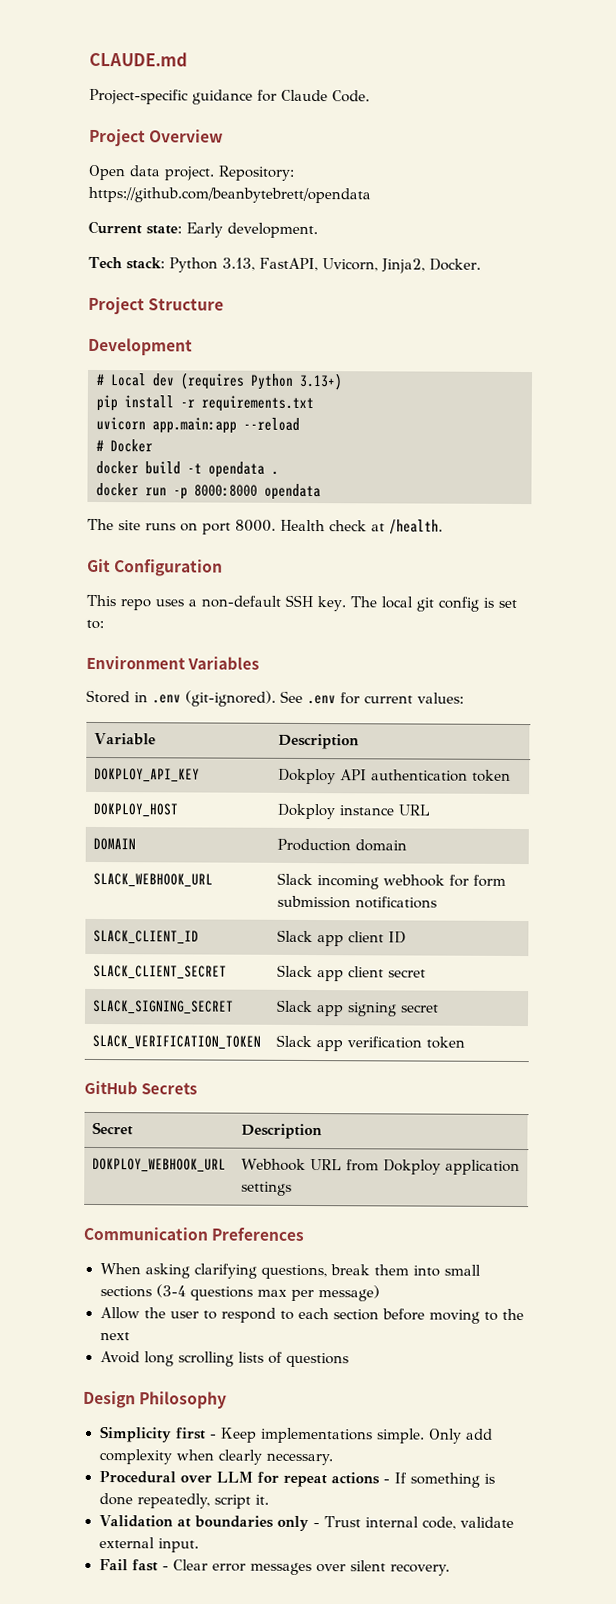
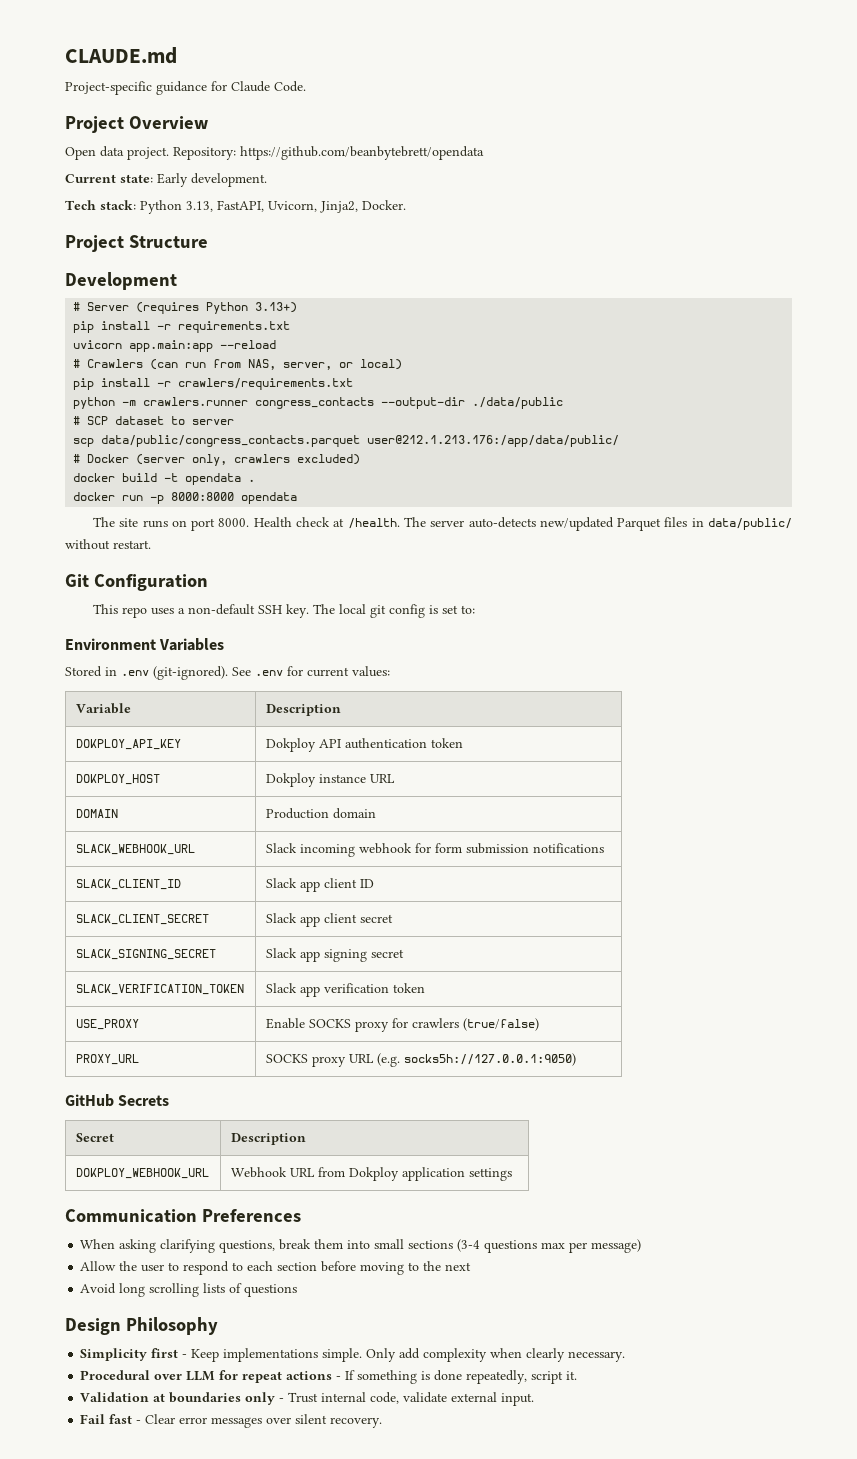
[110,373,175,387] Local dev -> [87,302,130,311] Server
[110,439,153,453] Docker -> [87,359,403,370] [73,378,354,390] [73,397,564,409] [73,416,235,425] [73,435,620,447] [73,454,361,466] Crawlers (can run from NAS, server, or local) // pip install -r crawlers/requirements.txt // python -m crawlers.runner congress_contacts --output-dir ./data/public // # SCP dataset to server // scp data/public/congress_contacts.parquet user@212.1.213.176:/app/data/public/ // # Docker (server only, crawlers excluded)
(443, 527) none -> [403,517,792,531] [65,539,151,550] The server auto-detects new/updated Parquet files in data/public/ without restart.
(465, 1042) none -> [75,1019,139,1030] [265,1018,539,1032] [75,1054,139,1065] [265,1053,576,1067] // USE_PROXY | Enable SOCKS proxy for crawlers (true/false) // PROXY_URL | SOCKS proxy URL (e.g. socks5h://127.0.0.1:9050)

